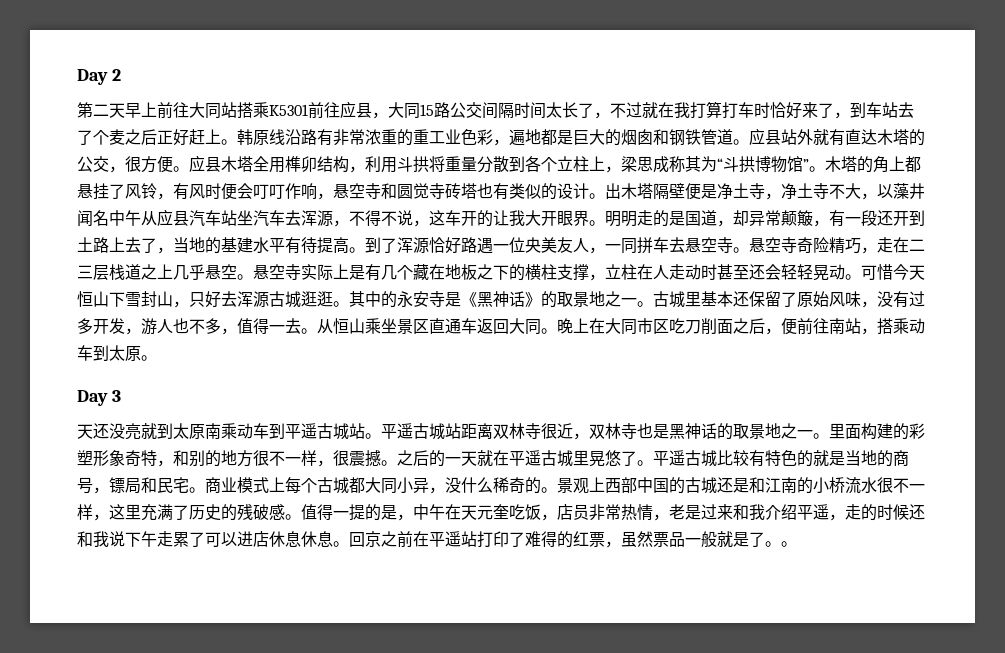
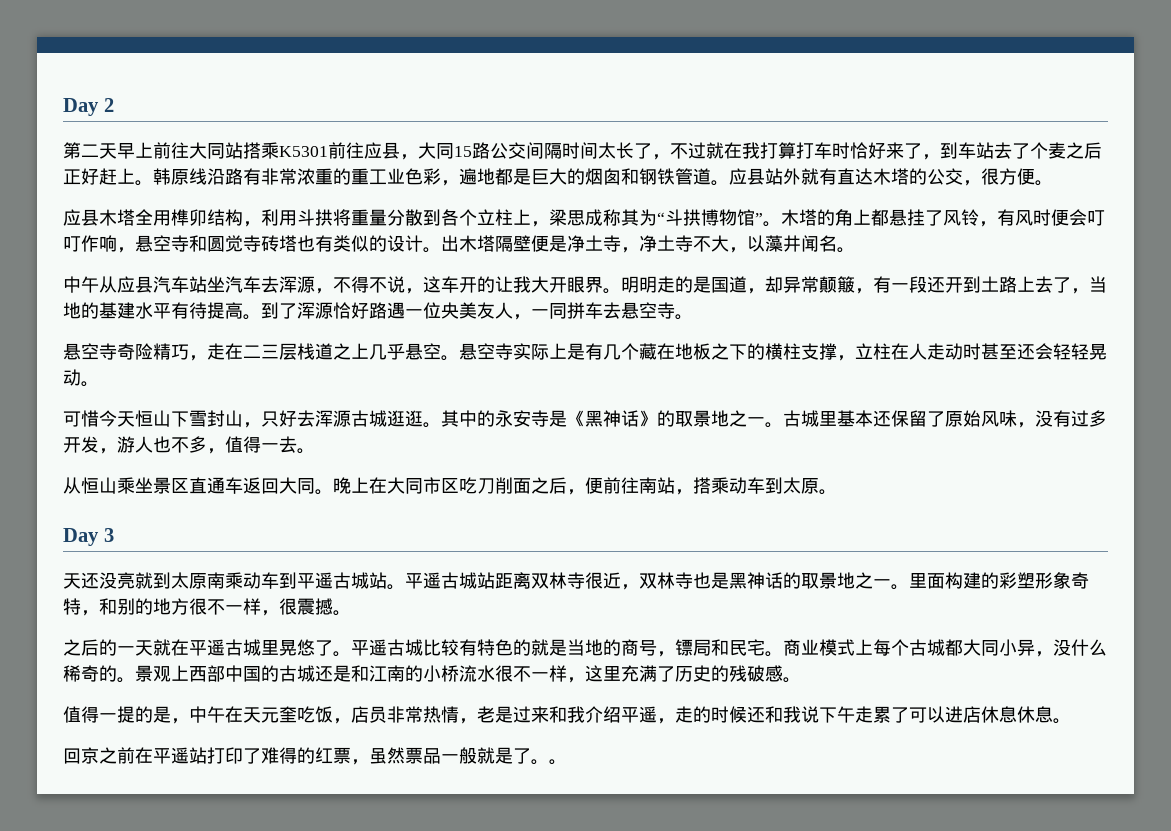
(189, 169) none -> (1053, 183) //
(109, 218) none -> [837,247,855,253] 。 //
(749, 250) none -> (693, 317) //
(861, 277) none -> (99, 384) //
(317, 331) none -> (315, 451) //
(397, 463) none -> (351, 613) //
(301, 517) none -> (801, 680) //
(349, 544) none -> (1071, 721) //

